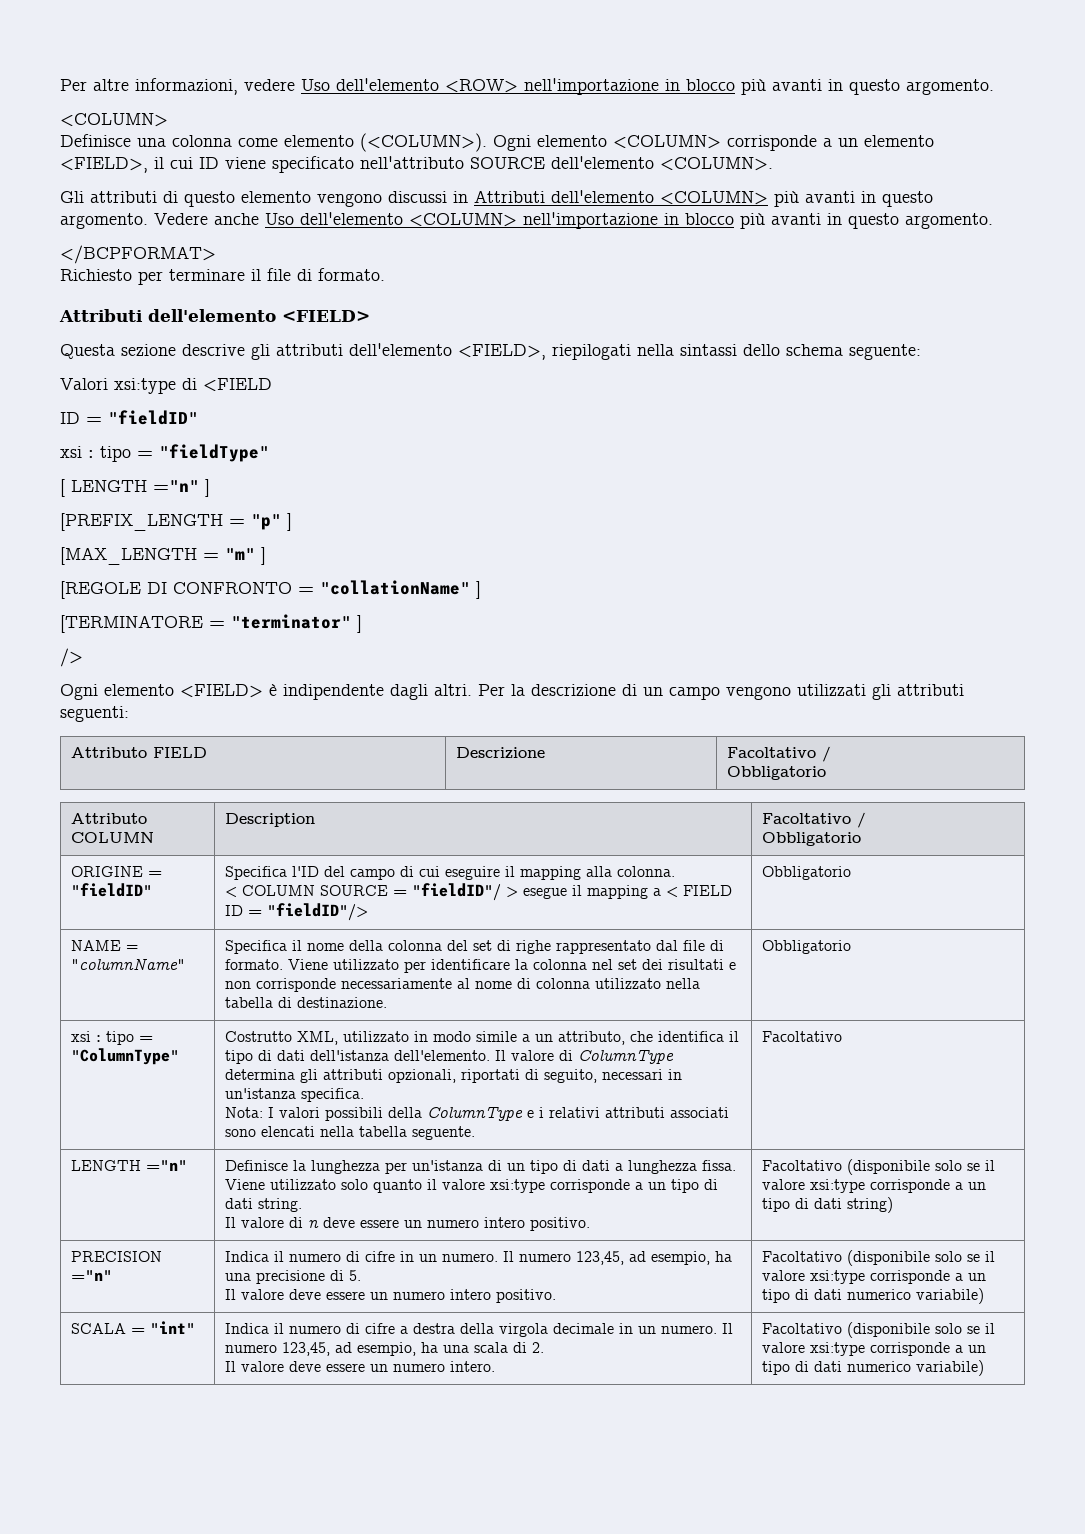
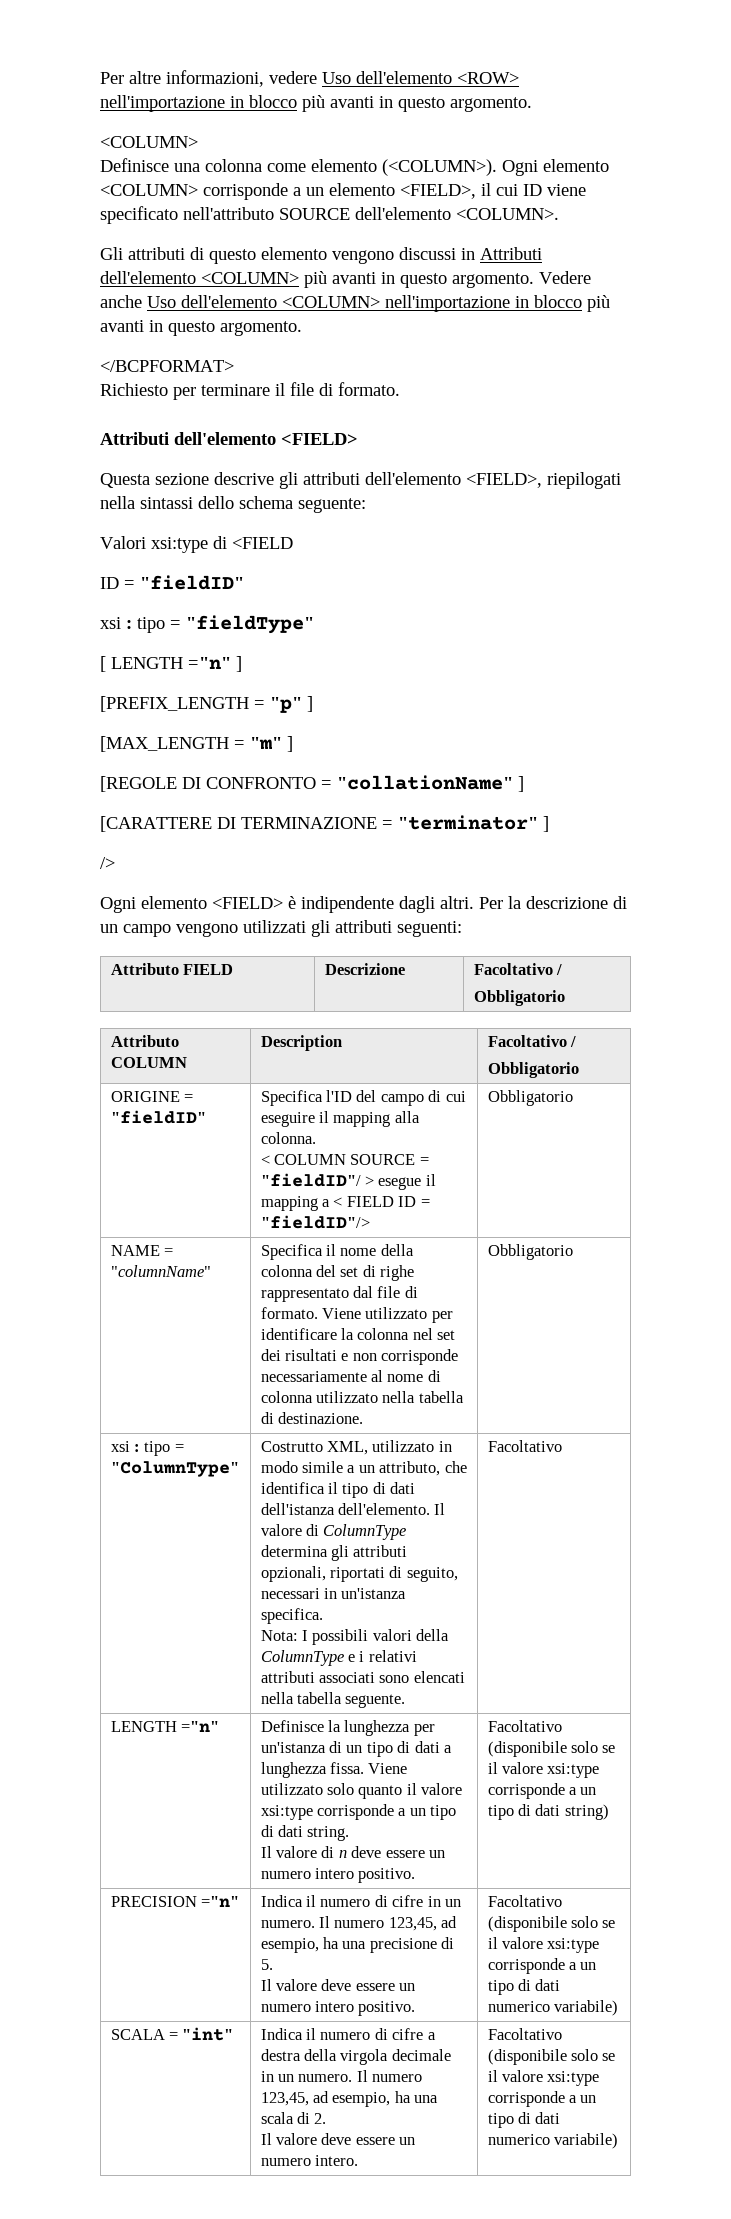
[60,615,203,633] [TERMINATORE -> [100,816,377,832] [CARATTERE DI TERMINAZIONE
[278,1107,383,1121] valori possibili -> [312,1629,412,1645] possibili valori

